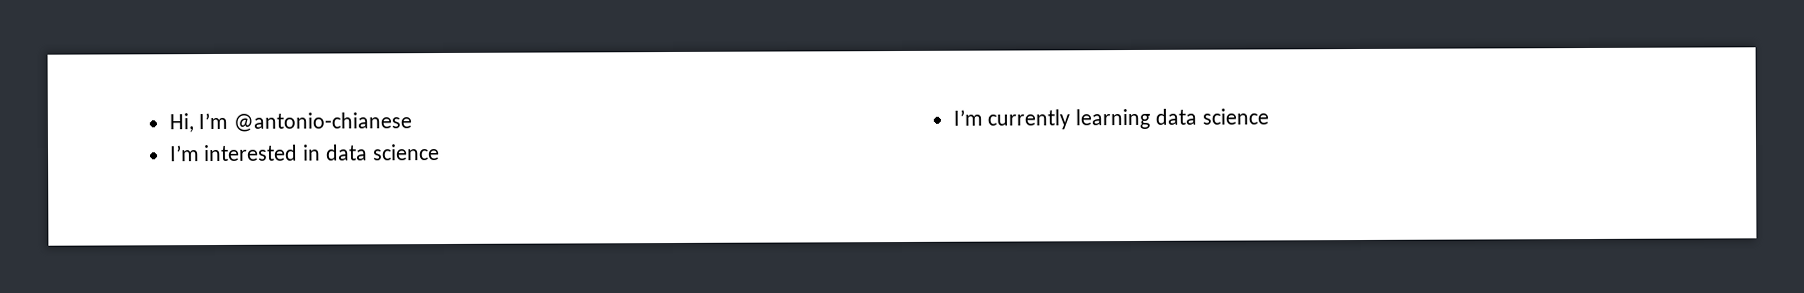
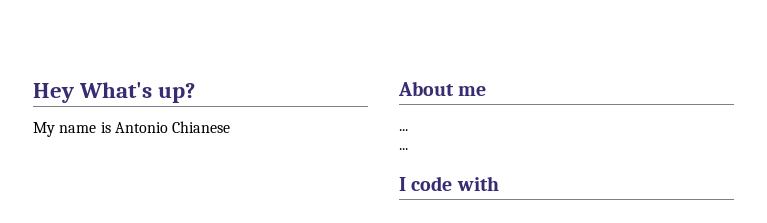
[168,112,413,133] [168,144,440,162] [952,108,1269,130] Hi, I’m @antonio-chianese // I’m interested in data science // I’m currently learning data science -> [33,82,196,103] [33,121,231,137] [398,81,487,96] [399,129,408,131] [399,148,408,150] [399,176,499,191] Hey What's up? // My name is Antonio Chianese // About me // ... // ... // I code with

